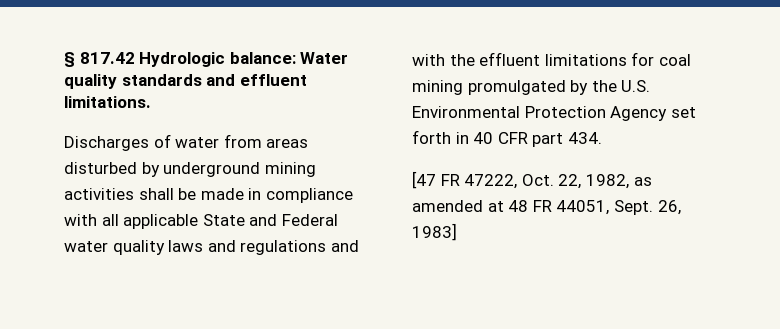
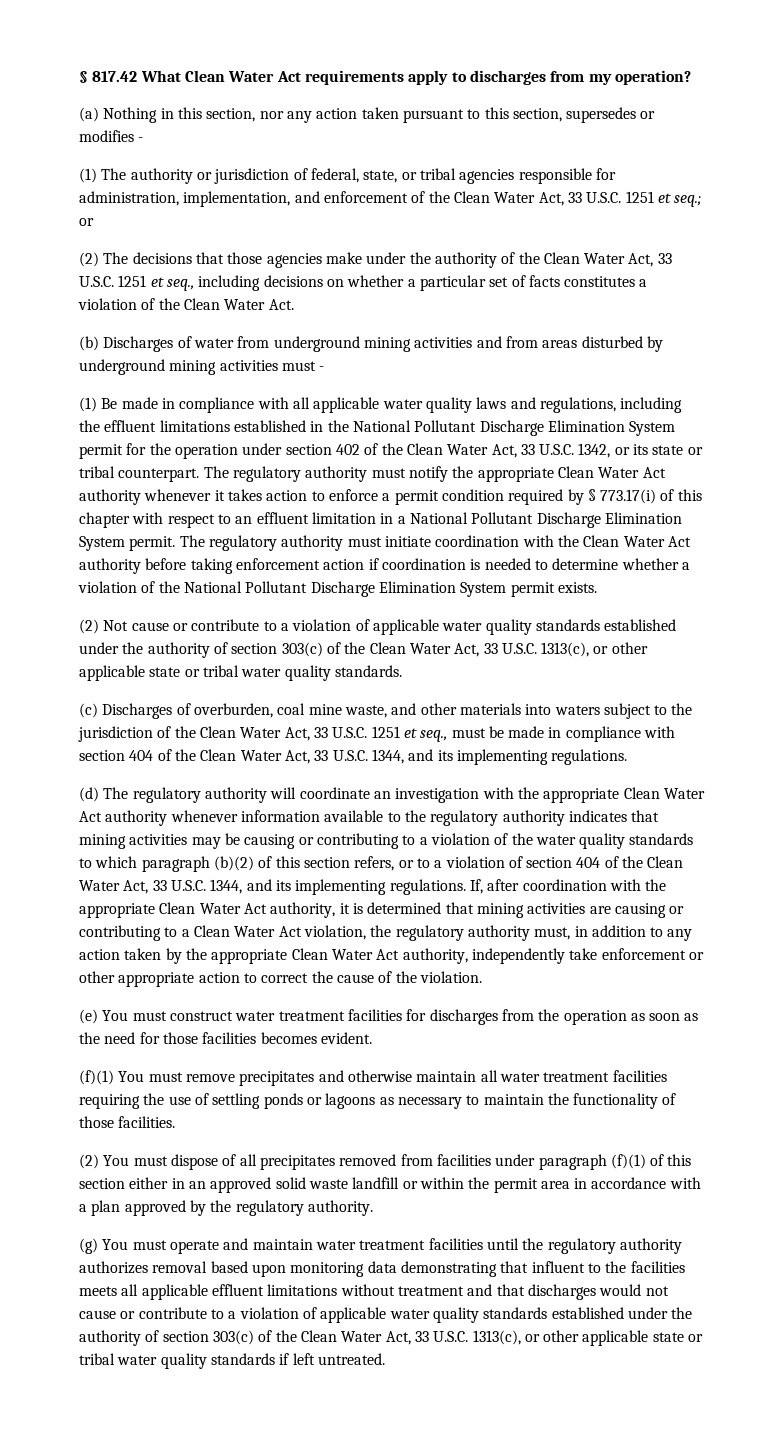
[139,52,349,67] [64,74,307,89] [64,96,151,108] [64,134,220,151] Hydrologic balance: Water quality standards and effluent limitations. // Discharges of water -> [140,70,691,85] [79,107,656,123] [79,130,144,142] [79,168,616,184] [79,191,702,207] [79,218,94,226] [79,252,672,268] [79,275,648,291] [78,298,294,310] [79,336,502,352] What Clean Water Act requirements apply to discharges from my operation? // (a) Nothing in this section, nor any action taken pursuant to this section, supersedes or modifies - // (1) The authority or jurisdiction of federal, state, or tribal agencies responsible for administration, implementation, and enforcement of the Clean Water Act, 33 U.S.C. 1251 et seq.; or // (2) The decisions that those agencies make under the authority of the Clean Water Act, 33 U.S.C. 1251 et seq., including decisions on whether a particular set of facts constitutes a violation of the Clean Water Act. // (b) Discharges of water from underground mining activities and
[138,188,197,200] shall be -> [281,361,325,371] [79,397,118,412] must - // (1) Be
[202,214,338,226] State and Federal -> (380, 405) none
[240,240,359,255] [412,52,691,66] [412,80,651,95] [412,106,696,121] [412,130,602,147] [412,171,652,189] [412,200,681,215] [412,223,457,241] regulations and with the effluent limitations for coal mining promulgated by the U.S. Environmental Protection Agency set forth in 40 CFR part 434. // [47 FR 47222, Oct. 22, 1982, as amended at 48 FR 44051, Sept. 26, 1983] -> [539,397,683,413] [79,420,676,436] [79,443,703,459] [79,466,666,482] [79,489,702,505] [79,512,682,528] [79,535,691,551] [79,558,690,574] [78,581,597,597] [79,619,677,635] [79,642,648,658] [79,665,402,681] [79,703,693,719] [78,726,676,742] [79,749,628,765] [79,787,705,803] [79,810,660,826] [79,833,694,849] [79,856,684,872] [79,879,667,895] [79,902,685,918] [79,925,693,941] [79,948,704,964] [79,971,482,987] [79,1009,699,1025] [79,1032,372,1044] [79,1070,667,1086] [79,1093,677,1109] [79,1116,176,1128] [79,1154,692,1170] [79,1177,701,1193] [79,1200,373,1216] [79,1238,682,1254] [79,1261,685,1277] [79,1284,669,1300] [79,1307,693,1323] [79,1330,704,1346] [79,1353,385,1369] regulations, including the effluent limitations established in the National Pollutant Discharge Elimination System permit for the operation under section 402 of the Clean Water Act, 33 U.S.C. 1342, or its state or tribal counterpart. The regulatory authority must notify the appropriate Clean Water Act authority whenever it takes action to enforce a permit condition required by § 773.17(i) of this chapter with respect to an effluent limitation in a National Pollutant Discharge Elimination System permit. The regulatory authority must initiate coordination with the Clean Water Act authority before taking enforcement action if coordination is needed to determine whether a violation of the National Pollutant Discharge Elimination System permit exists. // (2) Not cause or contribute to a violation of applicable water quality standards established under the authority of section 303(c) of the Clean Water Act, 33 U.S.C. 1313(c), or other applicable state or tribal water quality standards. // (c) Discharges of overburden, coal mine waste, and other materials into waters subject to the jurisdiction of the Clean Water Act, 33 U.S.C. 1251 et seq., must be made in compliance with section 404 of the Clean Water Act, 33 U.S.C. 1344, and its implementing regulations. // (d) The regulatory authority will coordinate an investigation with the appropriate Clean Water Act authority whenever information available to the regulatory authority indicates that mining activities may be causing or contributing to a violation of the water quality standards to which paragraph (b)(2) of this section refers, or to a violation of section 404 of the Clean Water Act, 33 U.S.C. 1344, and its implementing regulations. If, after coordination with the appropriate Clean Water Act authority, it is determined that mining activities are causing or contributing to a Clean Water Act violation, the regulatory authority must, in addition to any action taken by the appropriate Clean Water Act authority, independently take enforcement or other appropriate action to correct the cause of the violation. // (e) You must construct water treatment facilities for discharges from the operation as soon as the need for those facilities becomes evident. // (f)(1) You must remove precipitates and otherwise maintain all water treatment facilities requiring the use of settling ponds or lagoons as necessary to maintain the functionality of those facilities. // (2) You must dispose of all precipitates removed from facilities under paragraph (f)(1) of this section either in an approved solid waste landfill or within the permit area in accordance with a plan approved by the regulatory authority. // (g) You must operate and maintain water treatment facilities until the regulatory authority authorizes removal based upon monitoring data demonstrating that influent to the facilities meets all applicable effluent limitations without treatment and that discharges would not cause or contribute to a violation of applicable water quality standards established under the authority of section 303(c) of the Clean Water Act, 33 U.S.C. 1313(c), or other applicable state or tribal water quality standards if left untreated.

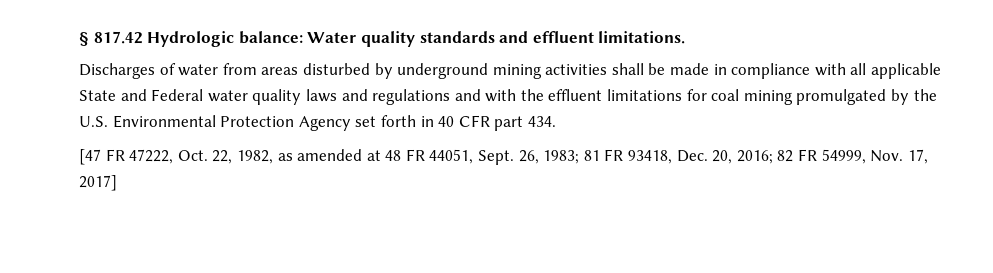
[140,70,691,85] [79,107,656,123] [79,130,144,142] [79,168,616,184] [79,191,702,207] [79,218,94,226] [79,252,672,268] [79,275,648,291] [78,298,294,310] [79,336,502,352] What Clean Water Act requirements apply to discharges from my operation? // (a) Nothing in this section, nor any action taken pursuant to this section, supersedes or modifies - // (1) The authority or jurisdiction of federal, state, or tribal agencies responsible for administration, implementation, and enforcement of the Clean Water Act, 33 U.S.C. 1251 et seq.; or // (2) The decisions that those agencies make under the authority of the Clean Water Act, 33 U.S.C. 1251 et seq., including decisions on whether a particular set of facts constitutes a violation of the Clean Water Act. // (b) Discharges of water from underground mining activities and -> [147,31,686,47] [79,63,219,79] Hydrologic balance: Water quality standards and effluent limitations. // Discharges of water
[281,361,325,371] [79,397,118,412] must - // (1) Be -> [611,63,666,75] shall be
(380, 405) none -> [79,89,204,101] State and Federal
[539,397,683,413] [79,420,676,436] [79,443,703,459] [79,466,666,482] [79,489,702,505] [79,512,682,528] [79,535,691,551] [79,558,690,574] [78,581,597,597] [79,619,677,635] [79,642,648,658] [79,665,402,681] [79,703,693,719] [78,726,676,742] [79,749,628,765] [79,787,705,803] [79,810,660,826] [79,833,694,849] [79,856,684,872] [79,879,667,895] [79,902,685,918] [79,925,693,941] [79,948,704,964] [79,971,482,987] [79,1009,699,1025] [79,1032,372,1044] [79,1070,667,1086] [79,1093,677,1109] [79,1116,176,1128] [79,1154,692,1170] [79,1177,701,1193] [79,1200,373,1216] [79,1238,682,1254] [79,1261,685,1277] [79,1284,669,1300] [79,1307,693,1323] [79,1330,704,1346] [79,1353,385,1369] regulations, including the effluent limitations established in the National Pollutant Discharge Elimination System permit for the operation under section 402 of the Clean Water Act, 33 U.S.C. 1342, or its state or tribal counterpart. The regulatory authority must notify the appropriate Clean Water Act authority whenever it takes action to enforce a permit condition required by § 773.17(i) of this chapter with respect to an effluent limitation in a National Pollutant Discharge Elimination System permit. The regulatory authority must initiate coordination with the Clean Water Act authority before taking enforcement action if coordination is needed to determine whether a violation of the National Pollutant Discharge Elimination System permit exists. // (2) Not cause or contribute to a violation of applicable water quality standards established under the authority of section 303(c) of the Clean Water Act, 33 U.S.C. 1313(c), or other applicable state or tribal water quality standards. // (c) Discharges of overburden, coal mine waste, and other materials into waters subject to the jurisdiction of the Clean Water Act, 33 U.S.C. 1251 et seq., must be made in compliance with section 404 of the Clean Water Act, 33 U.S.C. 1344, and its implementing regulations. // (d) The regulatory authority will coordinate an investigation with the appropriate Clean Water Act authority whenever information available to the regulatory authority indicates that mining activities may be causing or contributing to a violation of the water quality standards to which paragraph (b)(2) of this section refers, or to a violation of section 404 of the Clean Water Act, 33 U.S.C. 1344, and its implementing regulations. If, after coordination with the appropriate Clean Water Act authority, it is determined that mining activities are causing or contributing to a Clean Water Act violation, the regulatory authority must, in addition to any action taken by the appropriate Clean Water Act authority, independently take enforcement or other appropriate action to correct the cause of the violation. // (e) You must construct water treatment facilities for discharges from the operation as soon as the need for those facilities becomes evident. // (f)(1) You must remove precipitates and otherwise maintain all water treatment facilities requiring the use of settling ponds or lagoons as necessary to maintain the functionality of those facilities. // (2) You must dispose of all precipitates removed from facilities under paragraph (f)(1) of this section either in an approved solid waste landfill or within the permit area in accordance with a plan approved by the regulatory authority. // (g) You must operate and maintain water treatment facilities until the regulatory authority authorizes removal based upon monitoring data demonstrating that influent to the facilities meets all applicable effluent limitations without treatment and that discharges would not cause or contribute to a violation of applicable water quality standards established under the authority of section 303(c) of the Clean Water Act, 33 U.S.C. 1313(c), or other applicable state or tribal water quality standards if left untreated. -> [372,89,937,105] [79,115,556,131] [79,149,928,165] [79,175,117,191] regulations and with the effluent limitations for coal mining promulgated by the U.S. Environmental Protection Agency set forth in 40 CFR part 434. // [47 FR 47222, Oct. 22, 1982, as amended at 48 FR 44051, Sept. 26, 1983; 81 FR 93418, Dec. 20, 2016; 82 FR 54999, Nov. 17, 2017]

